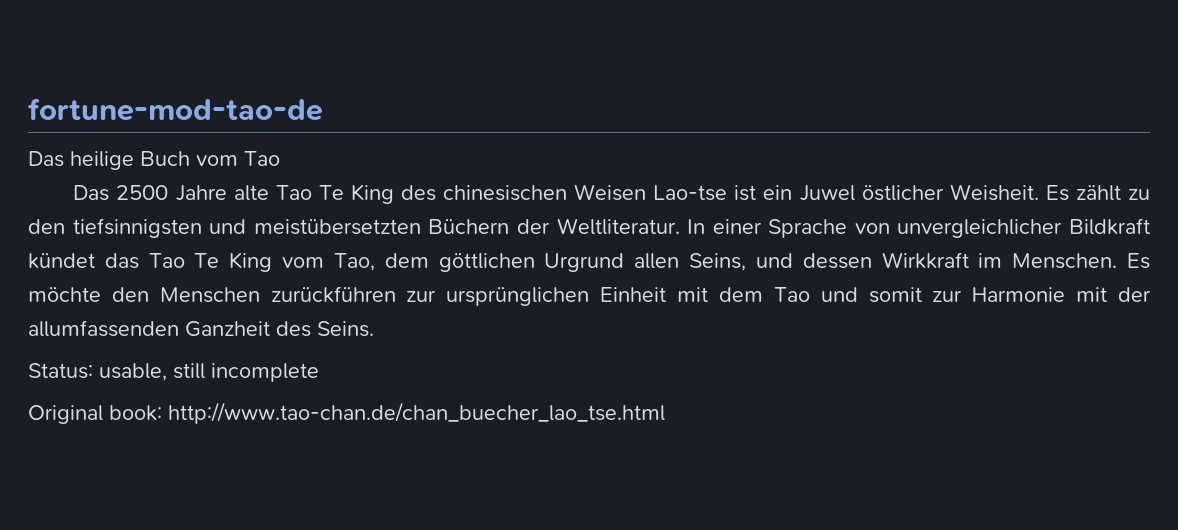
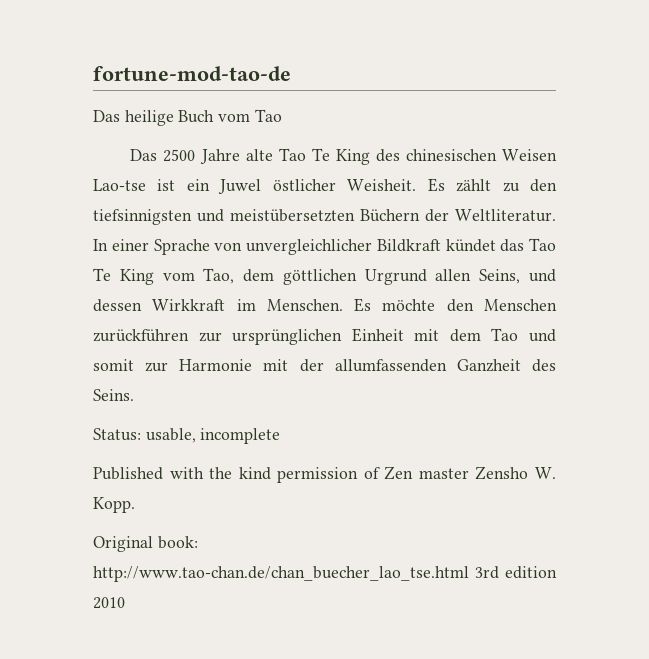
[173,363,205,379] still -> (196, 435) none
(319, 372) none -> [93,466,556,483] [93,497,135,513] // Published with the kind permission of Zen master Zensho W. Kopp.
(665, 413) none -> [475,566,557,579] [93,597,125,609] 3rd edition 2010

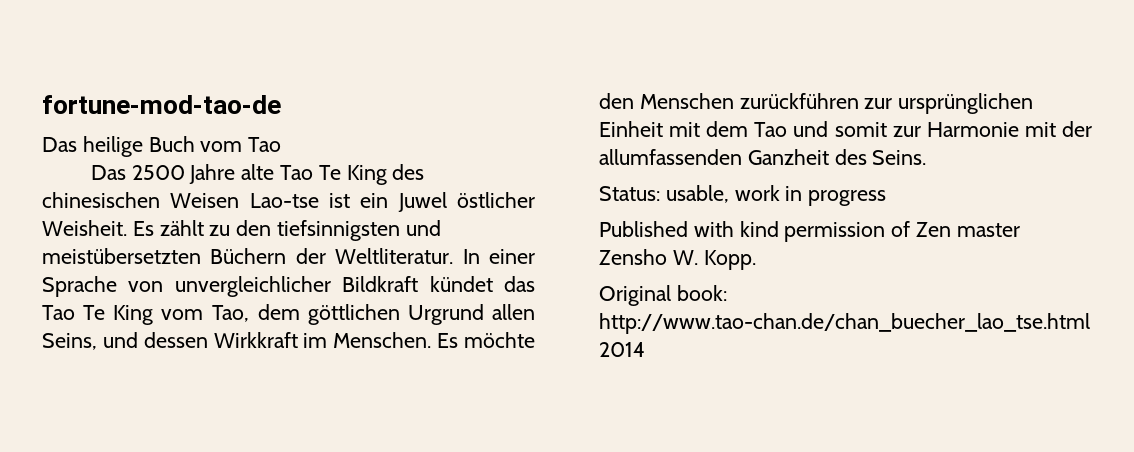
[200,428,281,444] incomplete -> [734,185,887,206] work in progress
[209,467,233,479] the -> (734, 229) none
[475,566,557,579] [93,597,125,609] 3rd edition 2010 -> [599,342,645,357] 2014

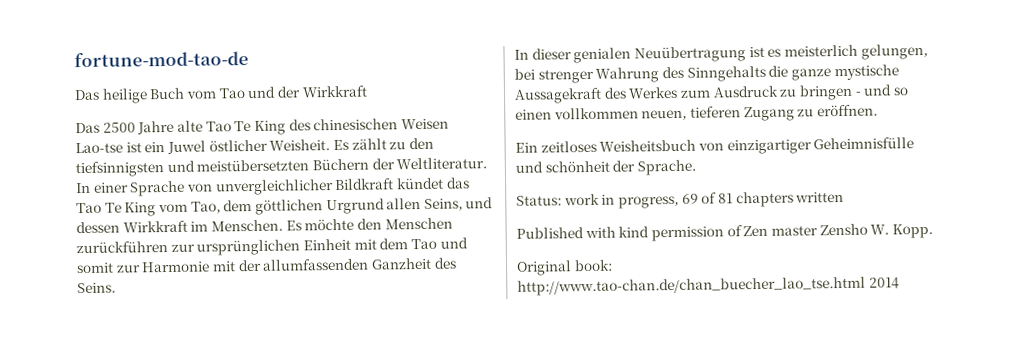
(282, 144) none -> [247,85,368,99] und der Wirkkraft
(927, 157) none -> [514,43,928,64] [514,64,899,84] [514,84,909,104] [515,104,878,122] [515,137,915,155] [515,159,696,176] // In dieser genialen Neuübertragung ist es meisterlich gelungen, bei strenger Wahrung des Sinngehalts die ganze mystische Aussagekraft des Werkes zum Ausdruck zu bringen - und so einen vollkommen neuen, tieferen Zugang zu eröffnen. // Ein zeitloses Weisheitsbuch von einzigartiger Geheimnisfülle und schönheit der Sprache.
[665,185,729,203] usable, -> (562, 200) none
[808,190,887,206] progress -> [617,191,845,209] progress, 69 of 81 chapters written

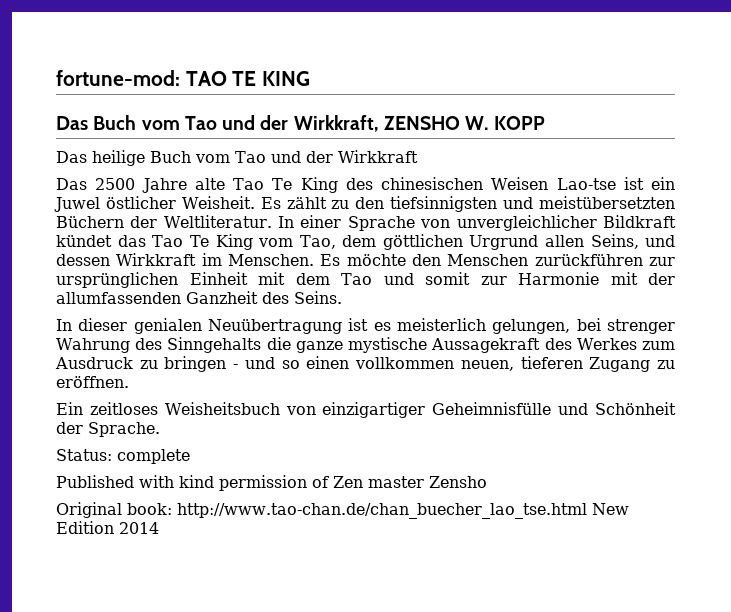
[74,51,249,68] fortune-mod-tao-de -> [56,70,310,86] [56,115,546,132] fortune-mod: TAO TE KING // Das Buch vom Tao und der Wirkkraft, ZENSHO W. KOPP
[544,160,610,173] schönheit -> [595,402,676,415] Schönheit
[563,191,845,209] work in progress, 69 of 81 chapters written -> [117,449,190,464] complete
[870,223,933,239] W. Kopp. -> (487, 482) none
(866, 286) none -> [591,503,629,515] [56,521,114,534] New Edition

